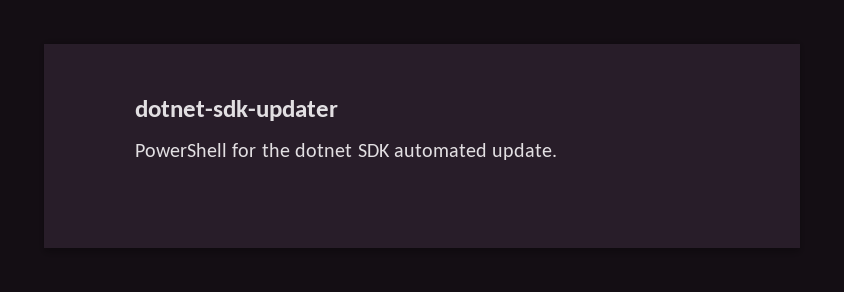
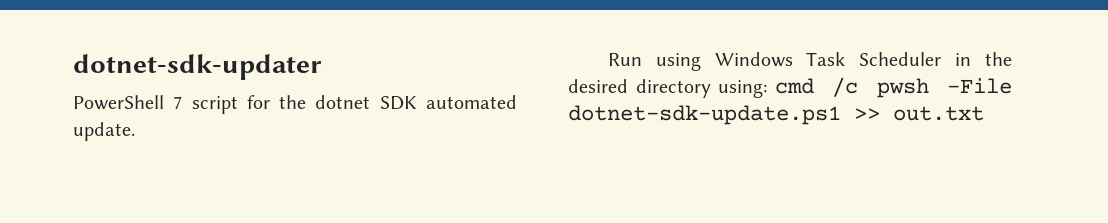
(227, 150) none -> [173,96,238,114] 7 script
(558, 151) none -> [607,52,1012,71] [568,77,1012,98] [568,105,984,125] // Run using Windows Task Scheduler in the desired directory using: cmd /c pwsh -File dotnet-sdk-update.ps1 >> out.txt

